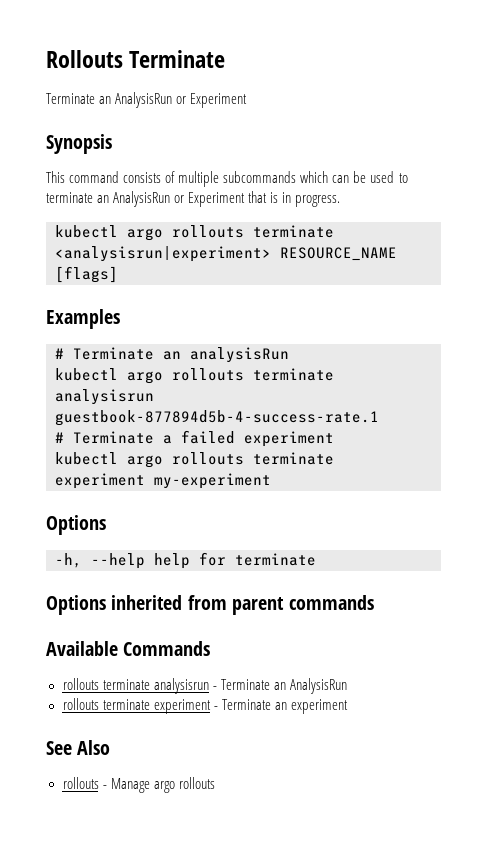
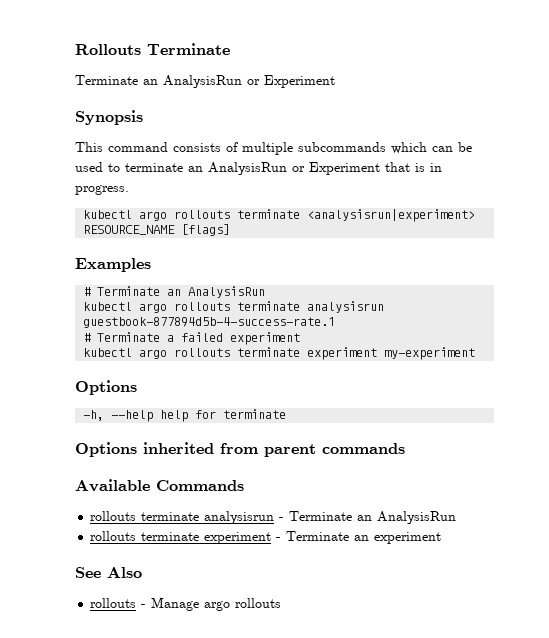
[190,347,289,363] analysisRun -> [188,286,266,298] AnalysisRun

